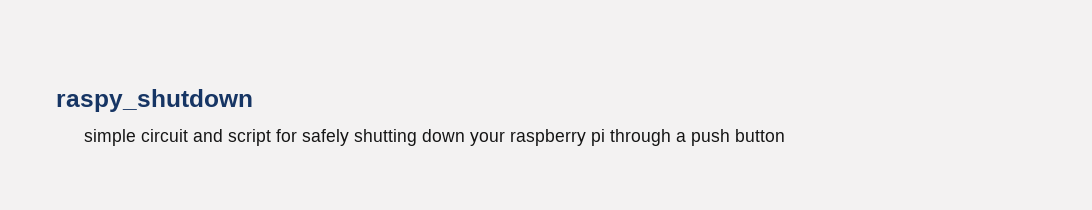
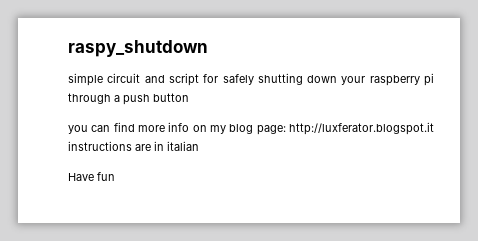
(786, 135) none -> [68,122,434,135] [68,141,199,151] [68,172,115,181] // you can find more info on my blog page: http://luxferator.blogspot.it instructions are in italian // Have fun

